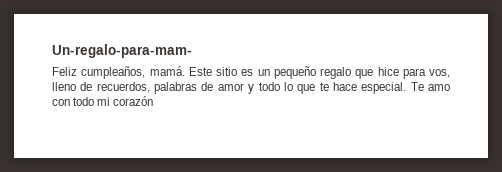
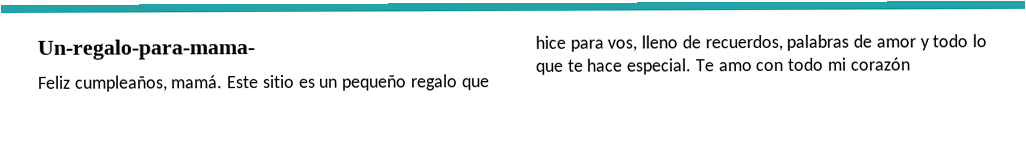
[52,44,192,58] Un-regalo-para-mam- -> [37,39,255,60] Un-regalo-para-mama-

